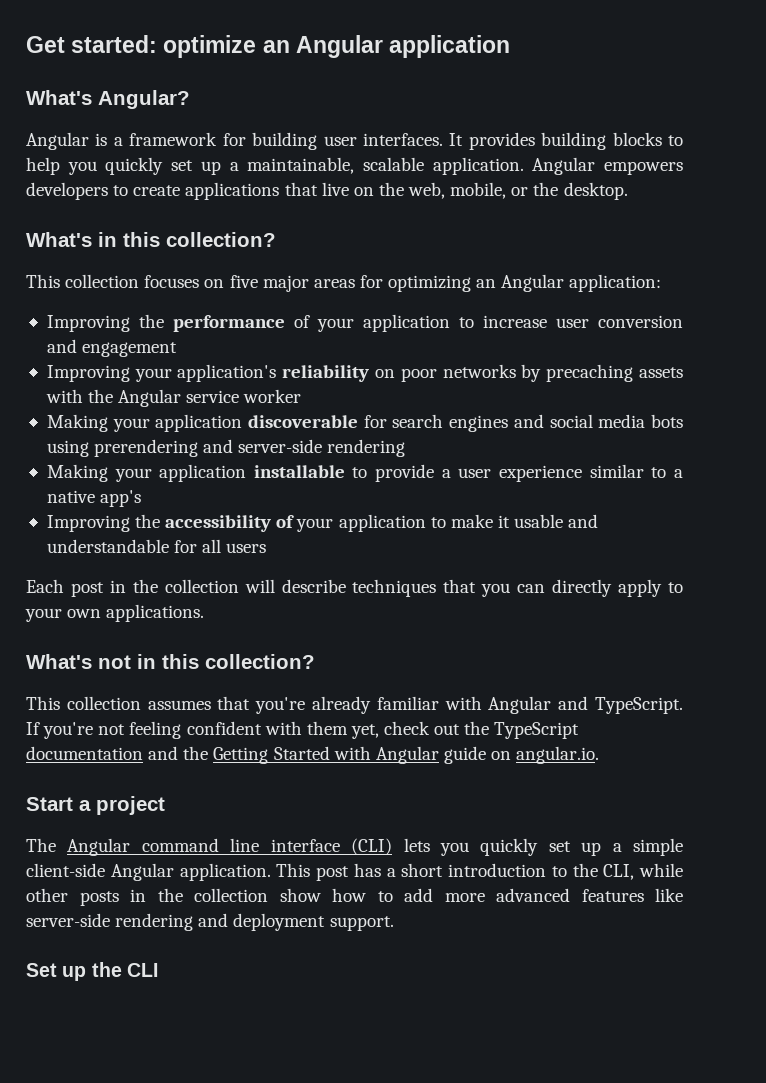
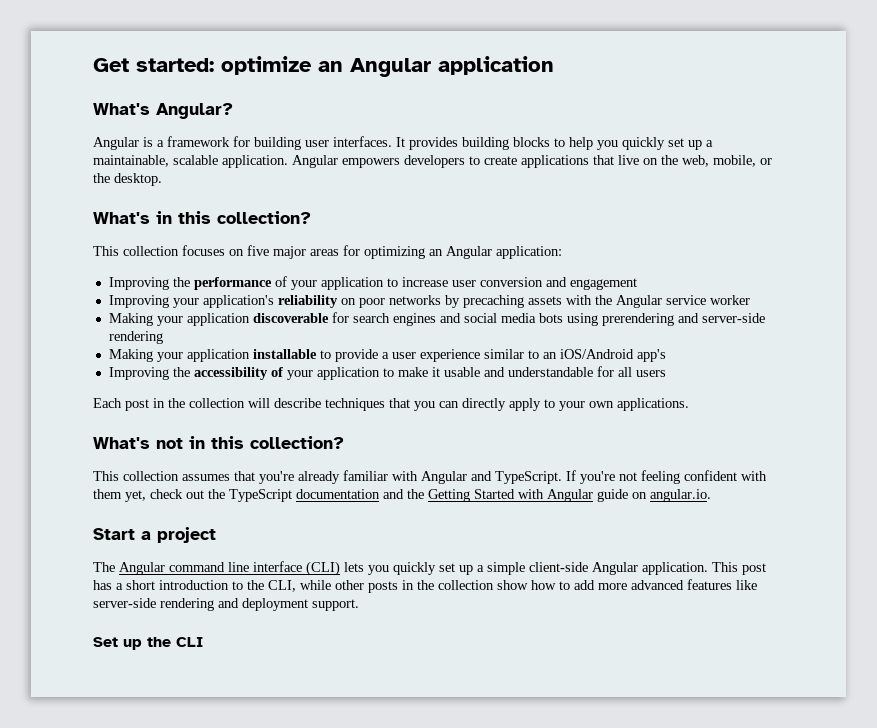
[673,469,683,478] [46,490,95,503] a native -> [542,349,634,359] an iOS/Android

